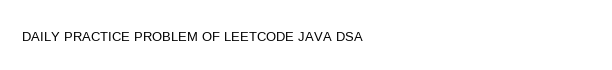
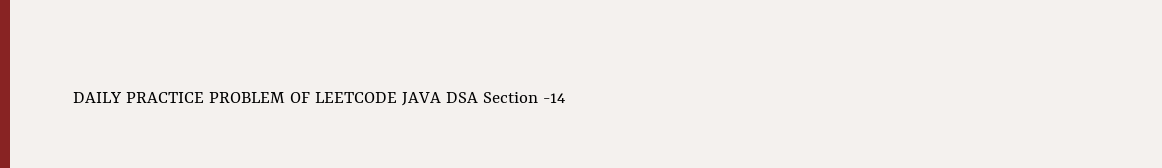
(363, 36) none -> [482,92,565,103] Section -14

